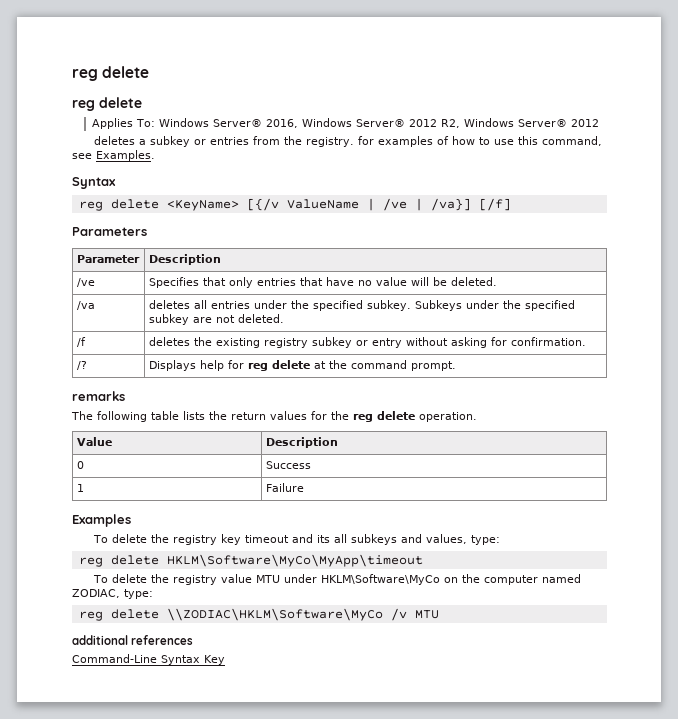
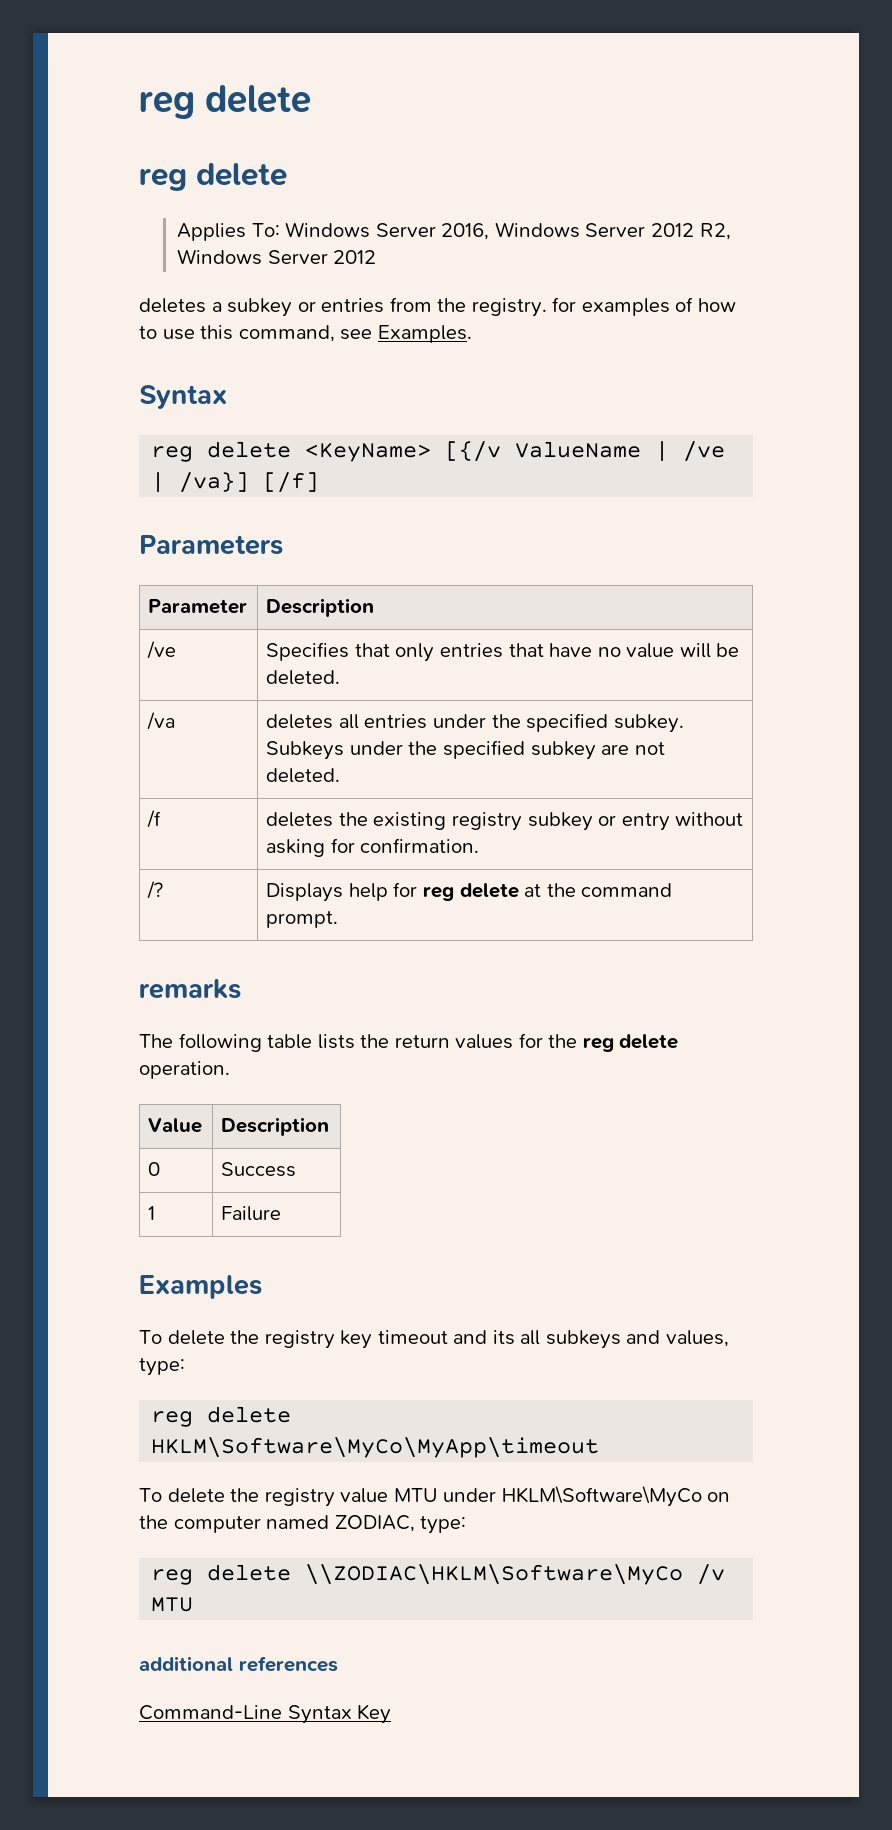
[213,119,263,127] Server® -> [375,223,436,237] Server
[356,119,406,127] Server® -> [585,223,646,237] Server
[518,119,568,127] Server® -> [267,250,328,264] Server

